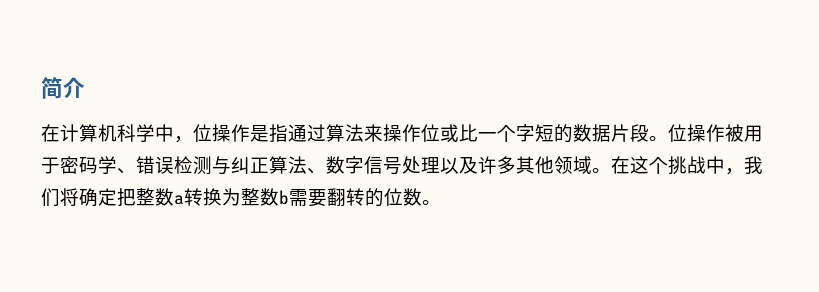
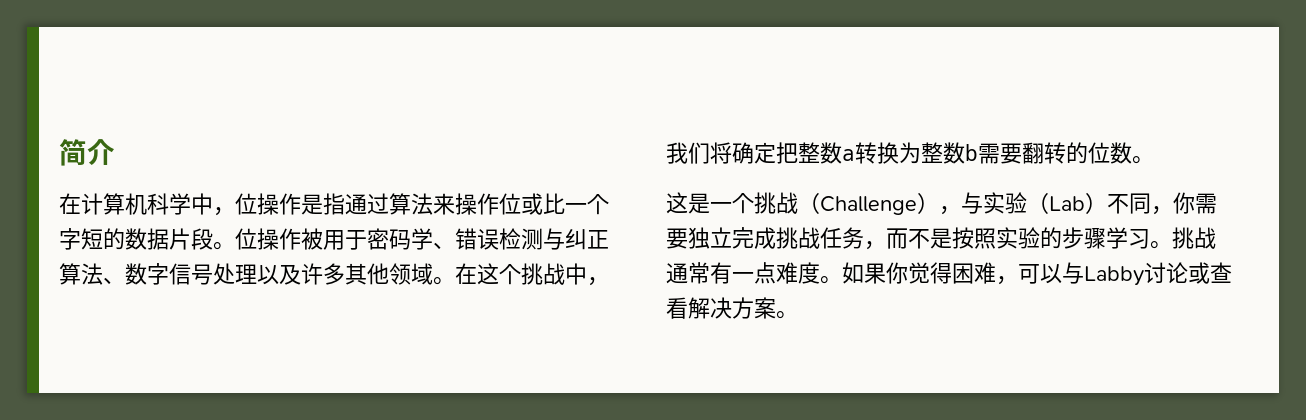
(441, 202) none -> [666,192,1217,215] [666,227,1216,250] [666,262,1232,286] [666,297,798,319] // 这是一个挑战（Challenge），与实验（Lab）不同，你需要独立完成挑战任务，而不是按照实验的步骤学习。挑战通常有一点难度。如果你觉得困难，可以与Labby讨论或查看解决方案。

